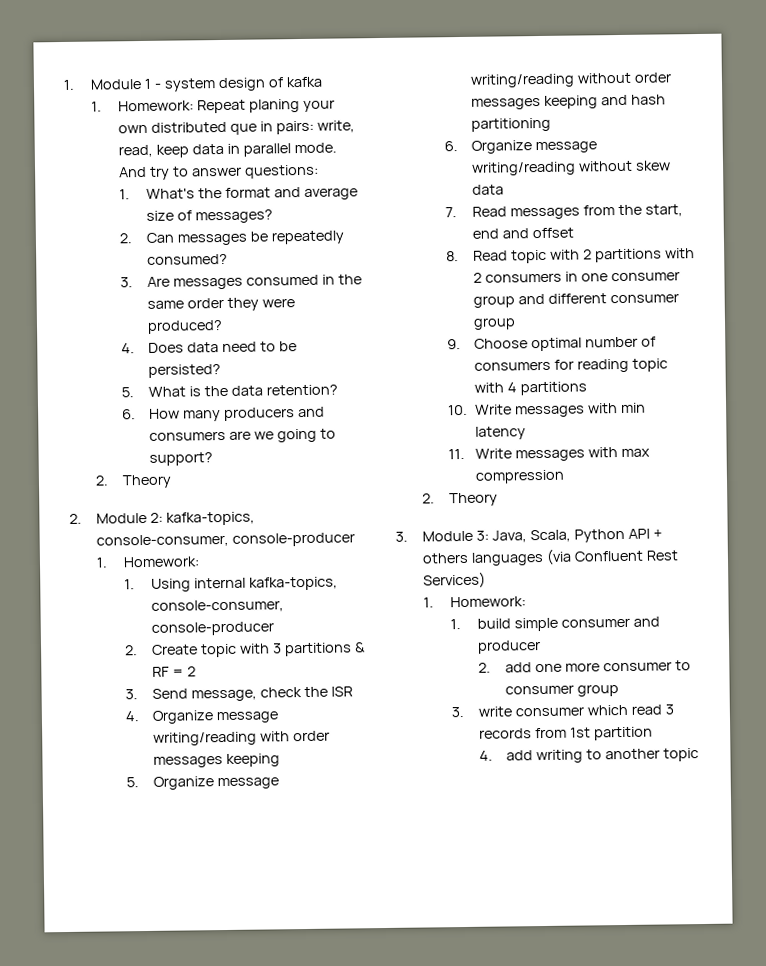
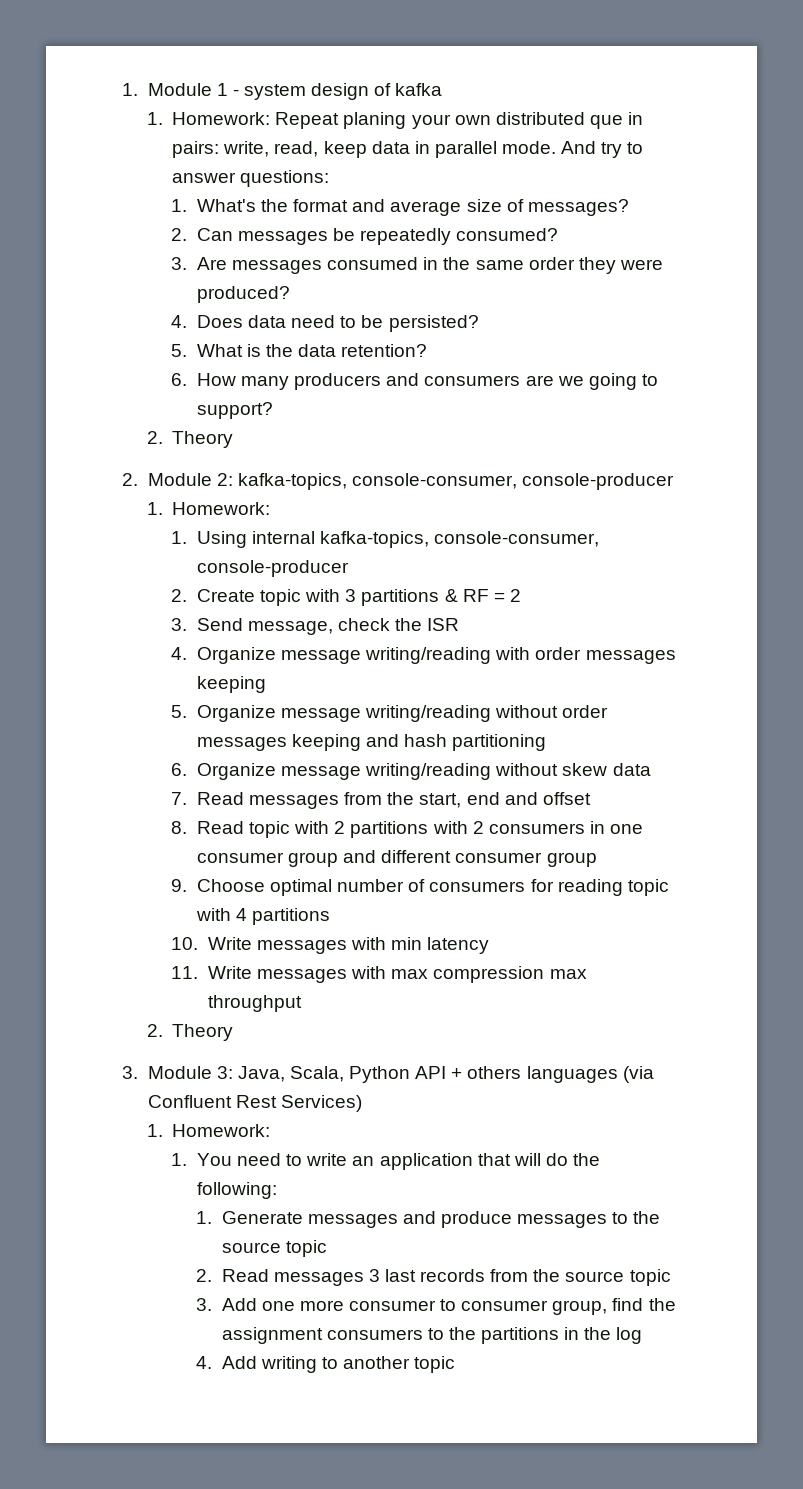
(566, 476) none -> [549,969,587,979] [207,995,302,1012] max throughput
[477,616,660,632] [477,640,542,654] [478,662,533,673] build simple consumer and producer // 2. add -> [196,1153,601,1170] [196,1182,277,1199] [196,1211,661,1228] [221,1240,327,1257] [196,1269,671,1286] [196,1298,257,1311] You need to write an application that will do the following: // 1. Generate messages and produce messages to the source topic // 2. Read messages 3 last records from the source topic // 3. Add
[577,684,620,697] [451,704,674,718] [479,726,653,741] [479,750,534,761] group // 3. write consumer which read 3 records from 1st partition // 4. add -> [552,1298,676,1315] [221,1327,643,1344] [196,1356,257,1369] group, find the assignment consumers to the partitions in the log // 4. Add

